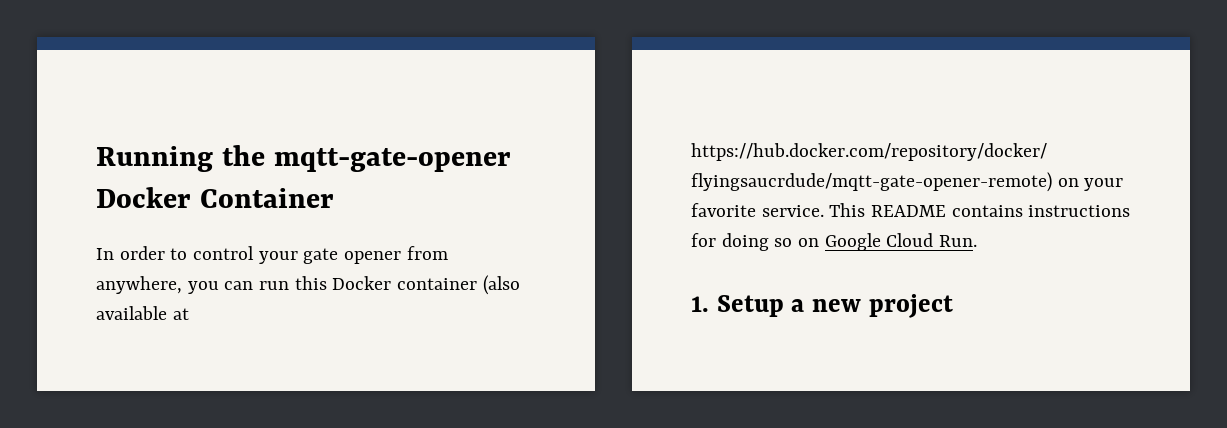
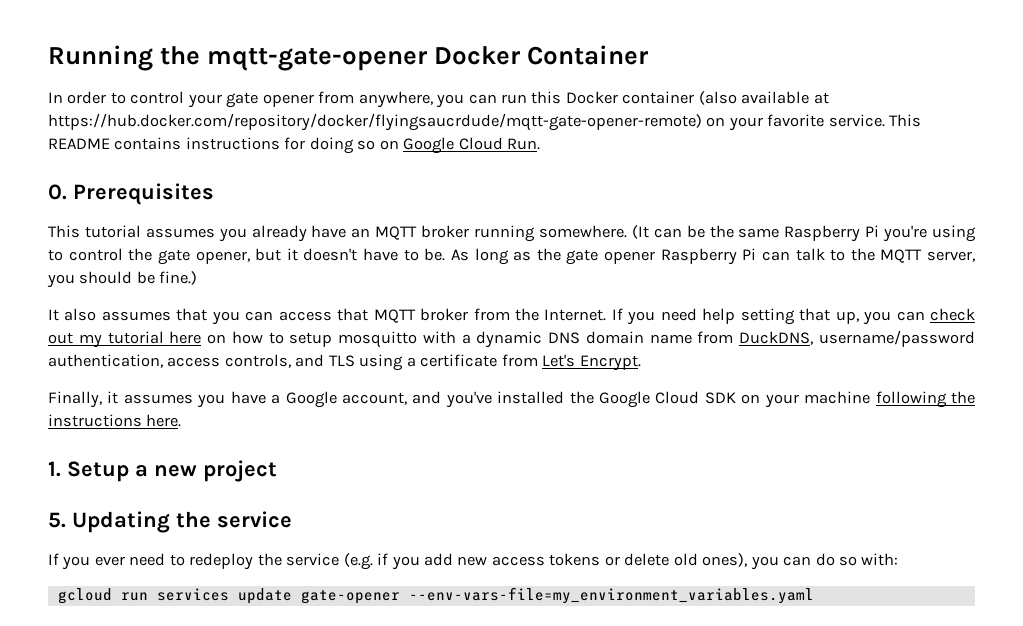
(978, 241) none -> [48,183,214,205] [48,225,977,242] [48,248,975,265] [47,271,198,288] [48,308,976,325] [48,330,975,348] [48,354,641,371] [48,391,976,408] [48,414,182,427] // 0. Prerequisites // This tutorial assumes you already have an MQTT broker running somewhere. (It can be the same Raspberry Pi you're using to control the gate opener, but it doesn't have to be. As long as the gate opener Raspberry Pi can talk to the MQTT server, you should be fine.) // It also assumes that you can access that MQTT broker from the Internet. If you need help setting that up, you can check out my tutorial here on how to setup mosquitto with a dynamic DNS domain name from DuckDNS, username/password authentication, access controls, and TLS using a certificate from Let's Encrypt. // Finally, it assumes you have a Google account, and you've installed the Google Cloud SDK on your machine following the instructions here.
(953, 306) none -> [48,511,292,533] [48,553,899,570] [57,587,814,604] // 5. Updating the service // If you ever need to redeploy the service (e.g. if you add new access tokens or delete old ones), you can do so with: // gcloud run services update gate-opener --env-vars-file=my_environment_variables.yaml

